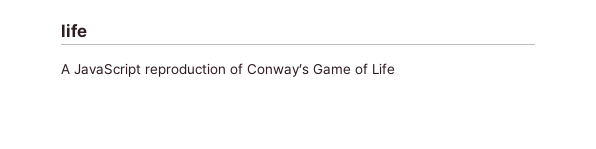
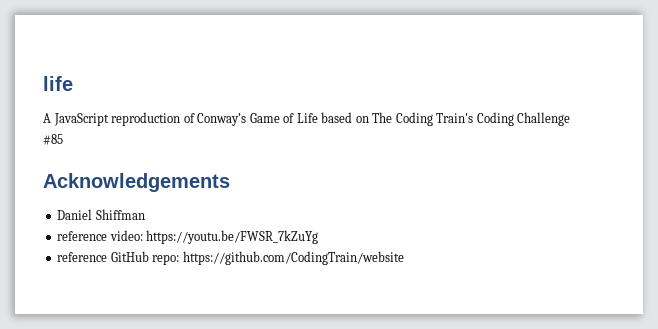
(395, 69) none -> [321,112,571,126] [43,134,63,145] [43,173,230,192] [57,209,145,220] [57,230,319,244] [57,251,404,265] based on The Coding Train's Coding Challenge #85 // Acknowledgements // Daniel Shiffman // reference video: https://youtu.be/FWSR_7kZuYg // reference GitHub repo: https://github.com/CodingTrain/website

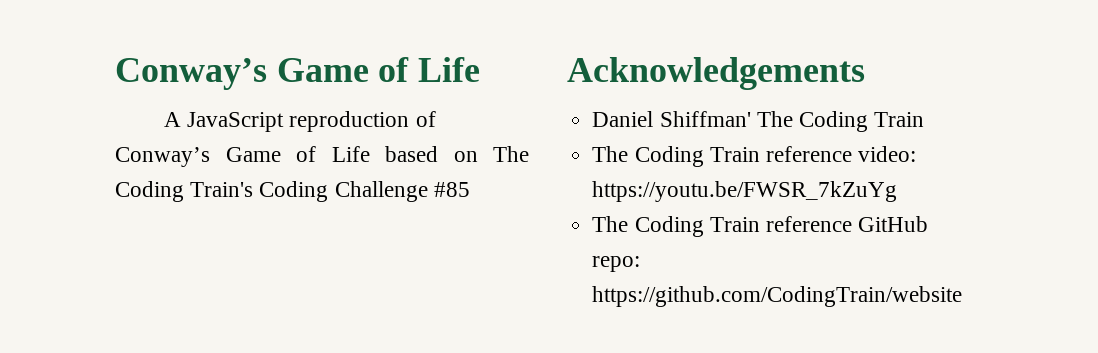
[43,76,73,91] life -> [115,57,481,90] Conway’s Game of Life
[95,209,145,220] Shiffman // -> [659,111,925,132] [592,146,760,167] Shiffman' The Coding Train // The Coding Train
(319, 237) none -> [592,216,760,237] The Coding Train

